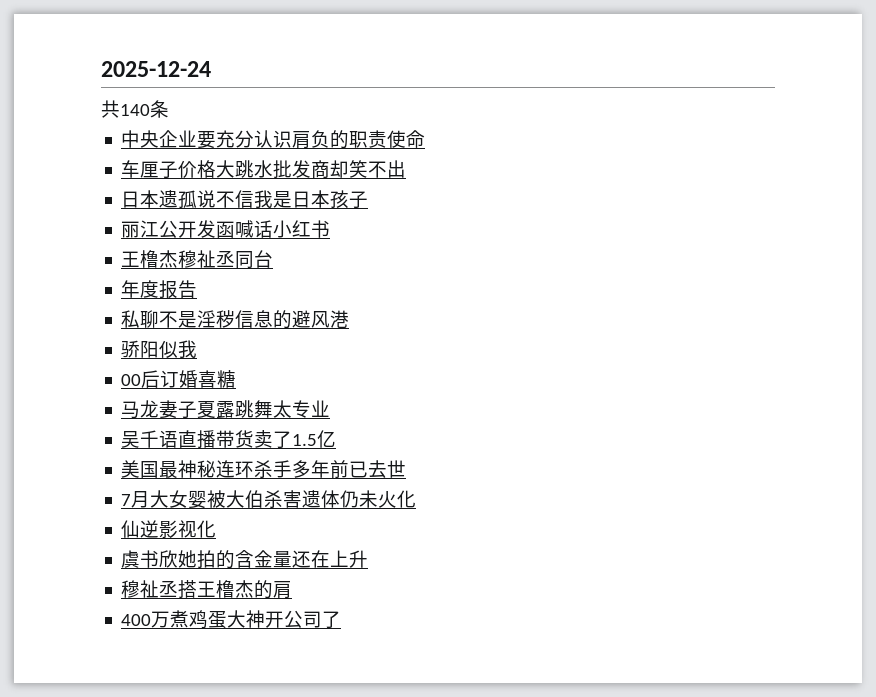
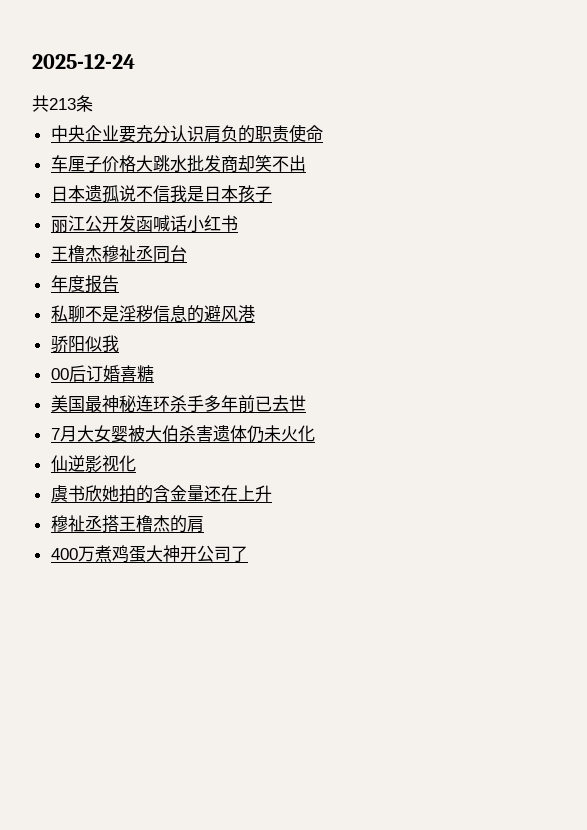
[120,104,150,116] 140 -> [49,98,76,110] 213
[121,400,331,419] [121,430,337,449] // 马龙妻子夏露跳舞太专业 // 吴千语直播带货卖了1.5亿 -> (154, 373) none

